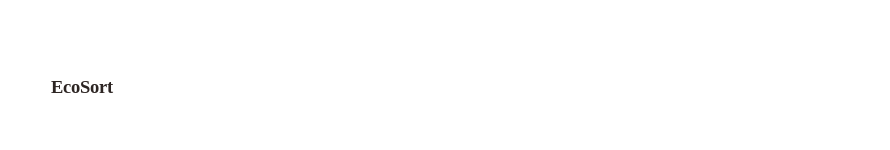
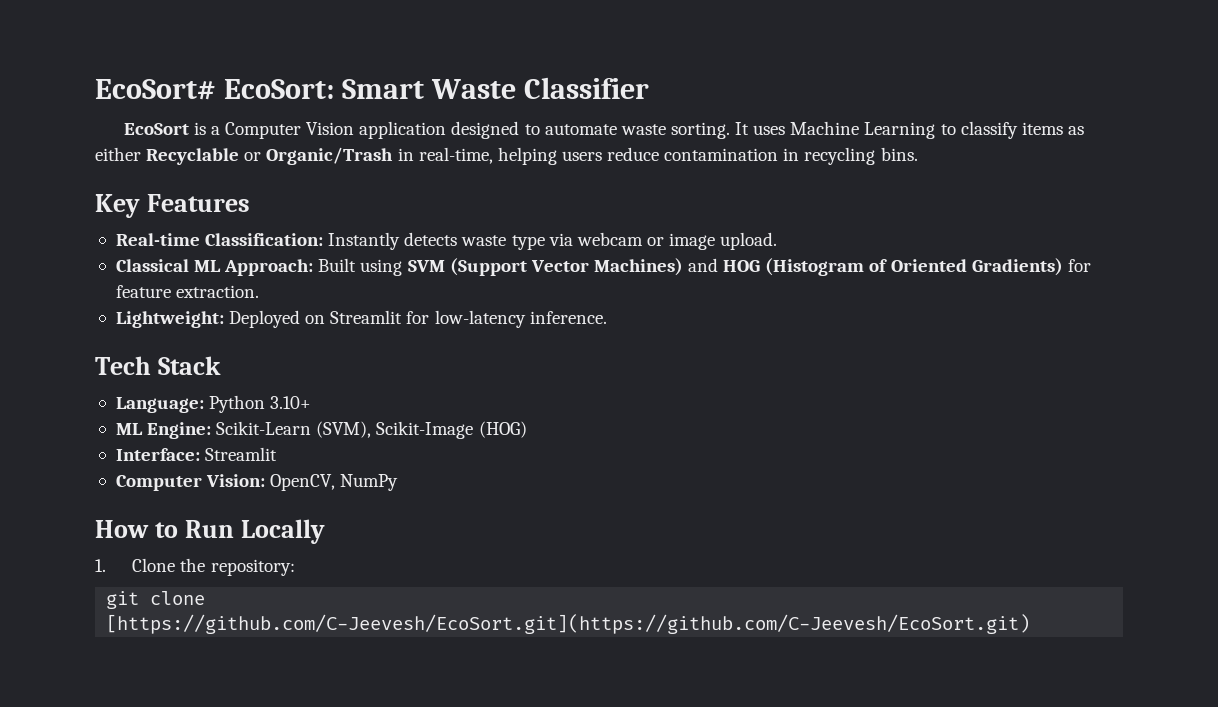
[51,81,114,93] EcoSort -> [95,77,649,100] [123,121,1084,139] [95,147,918,165] [95,194,250,218] [115,232,778,250] [115,258,1091,276] [115,285,260,298] [115,310,607,328] [95,356,221,375] [115,395,312,413] [115,421,527,439] [115,447,278,461] [115,474,399,491] [95,519,325,544] [95,558,295,576] [106,591,206,609] [106,614,1031,634] EcoSort# EcoSort: Smart Waste Classifier // EcoSort is a Computer Vision application designed to automate waste sorting. It uses Machine Learning to classify items as either Recyclable or Organic/Trash in real-time, helping users reduce contamination in recycling bins. // Key Features // Real-time Classification: Instantly detects waste type via webcam or image upload. // Classical ML Approach: Built using SVM (Support Vector Machines) and HOG (Histogram of Oriented Gradients) for feature extraction. // Lightweight: Deployed on Streamlit for low-latency inference. // Tech Stack // Language: Python 3.10+ // ML Engine: Scikit-Learn (SVM), Scikit-Image (HOG) // Interface: Streamlit // Computer Vision: OpenCV, NumPy // How to Run Locally // 1. Clone the repository: // git clone [https://github.com/C-Jeevesh/EcoSort.git](https://github.com/C-Jeevesh/EcoSort.git)

